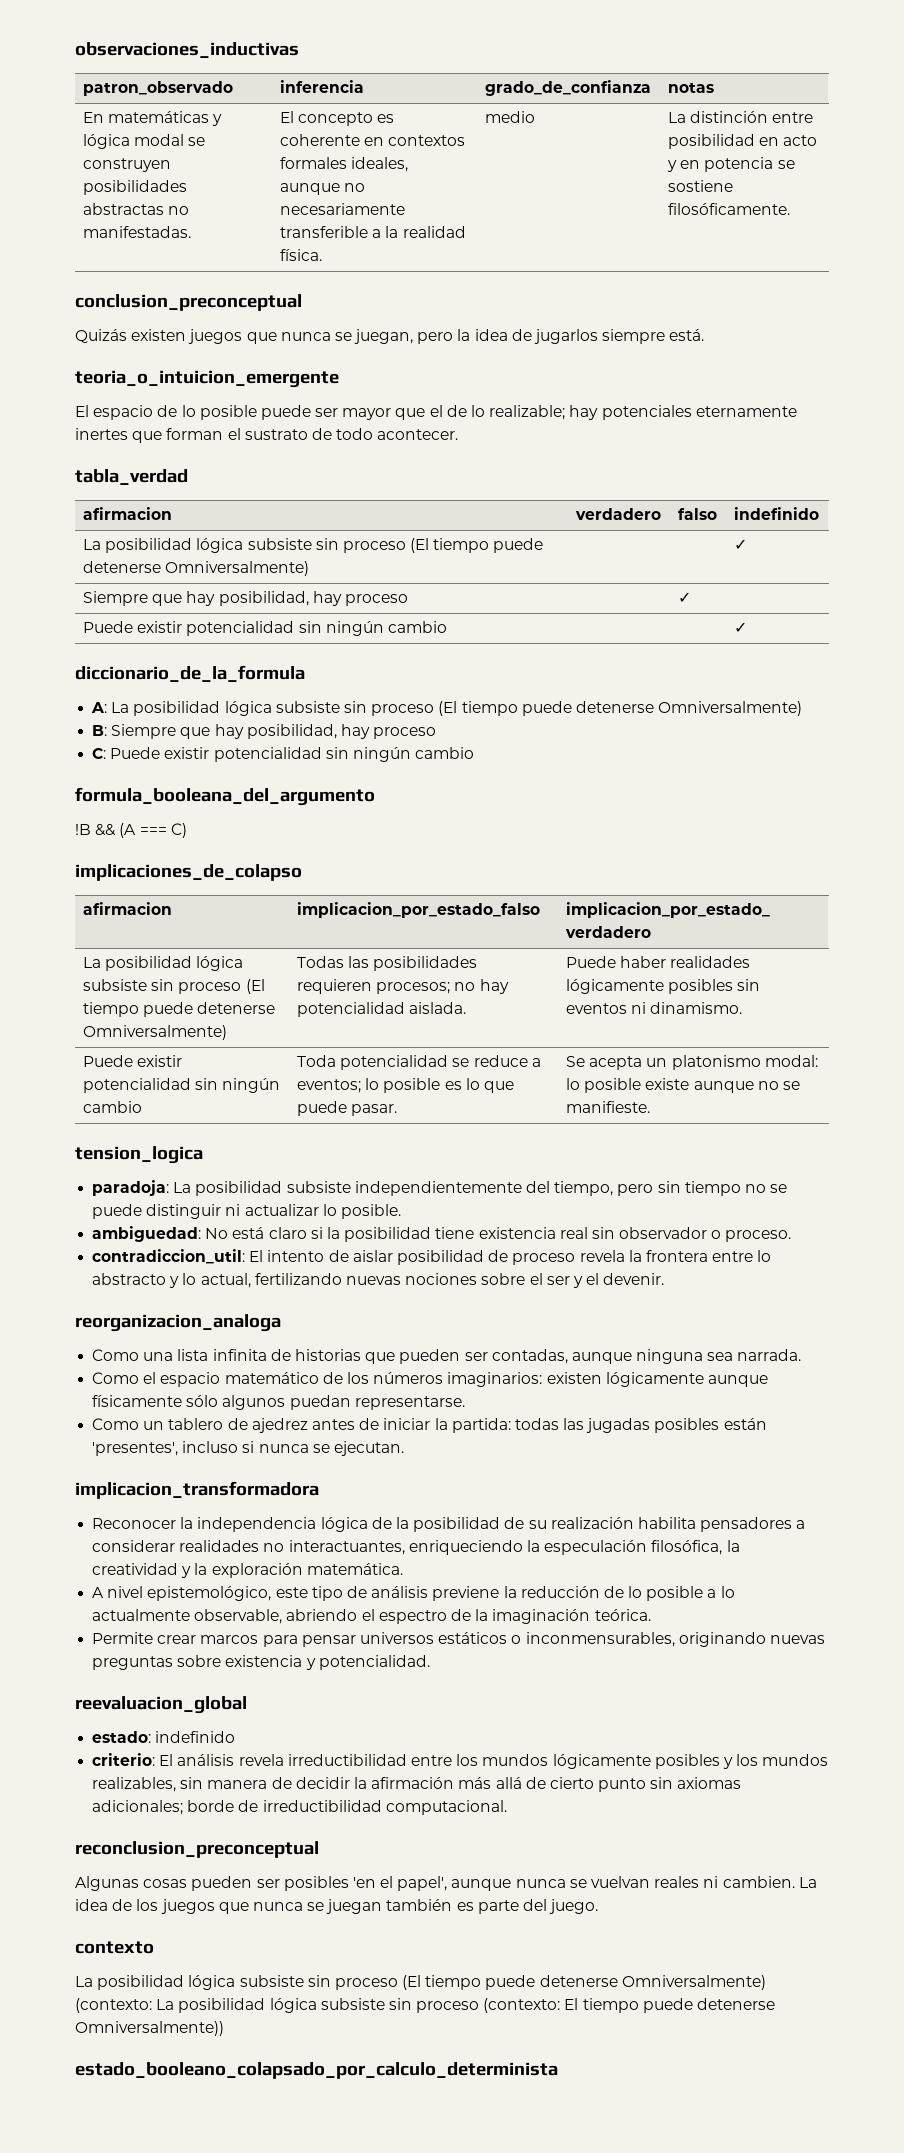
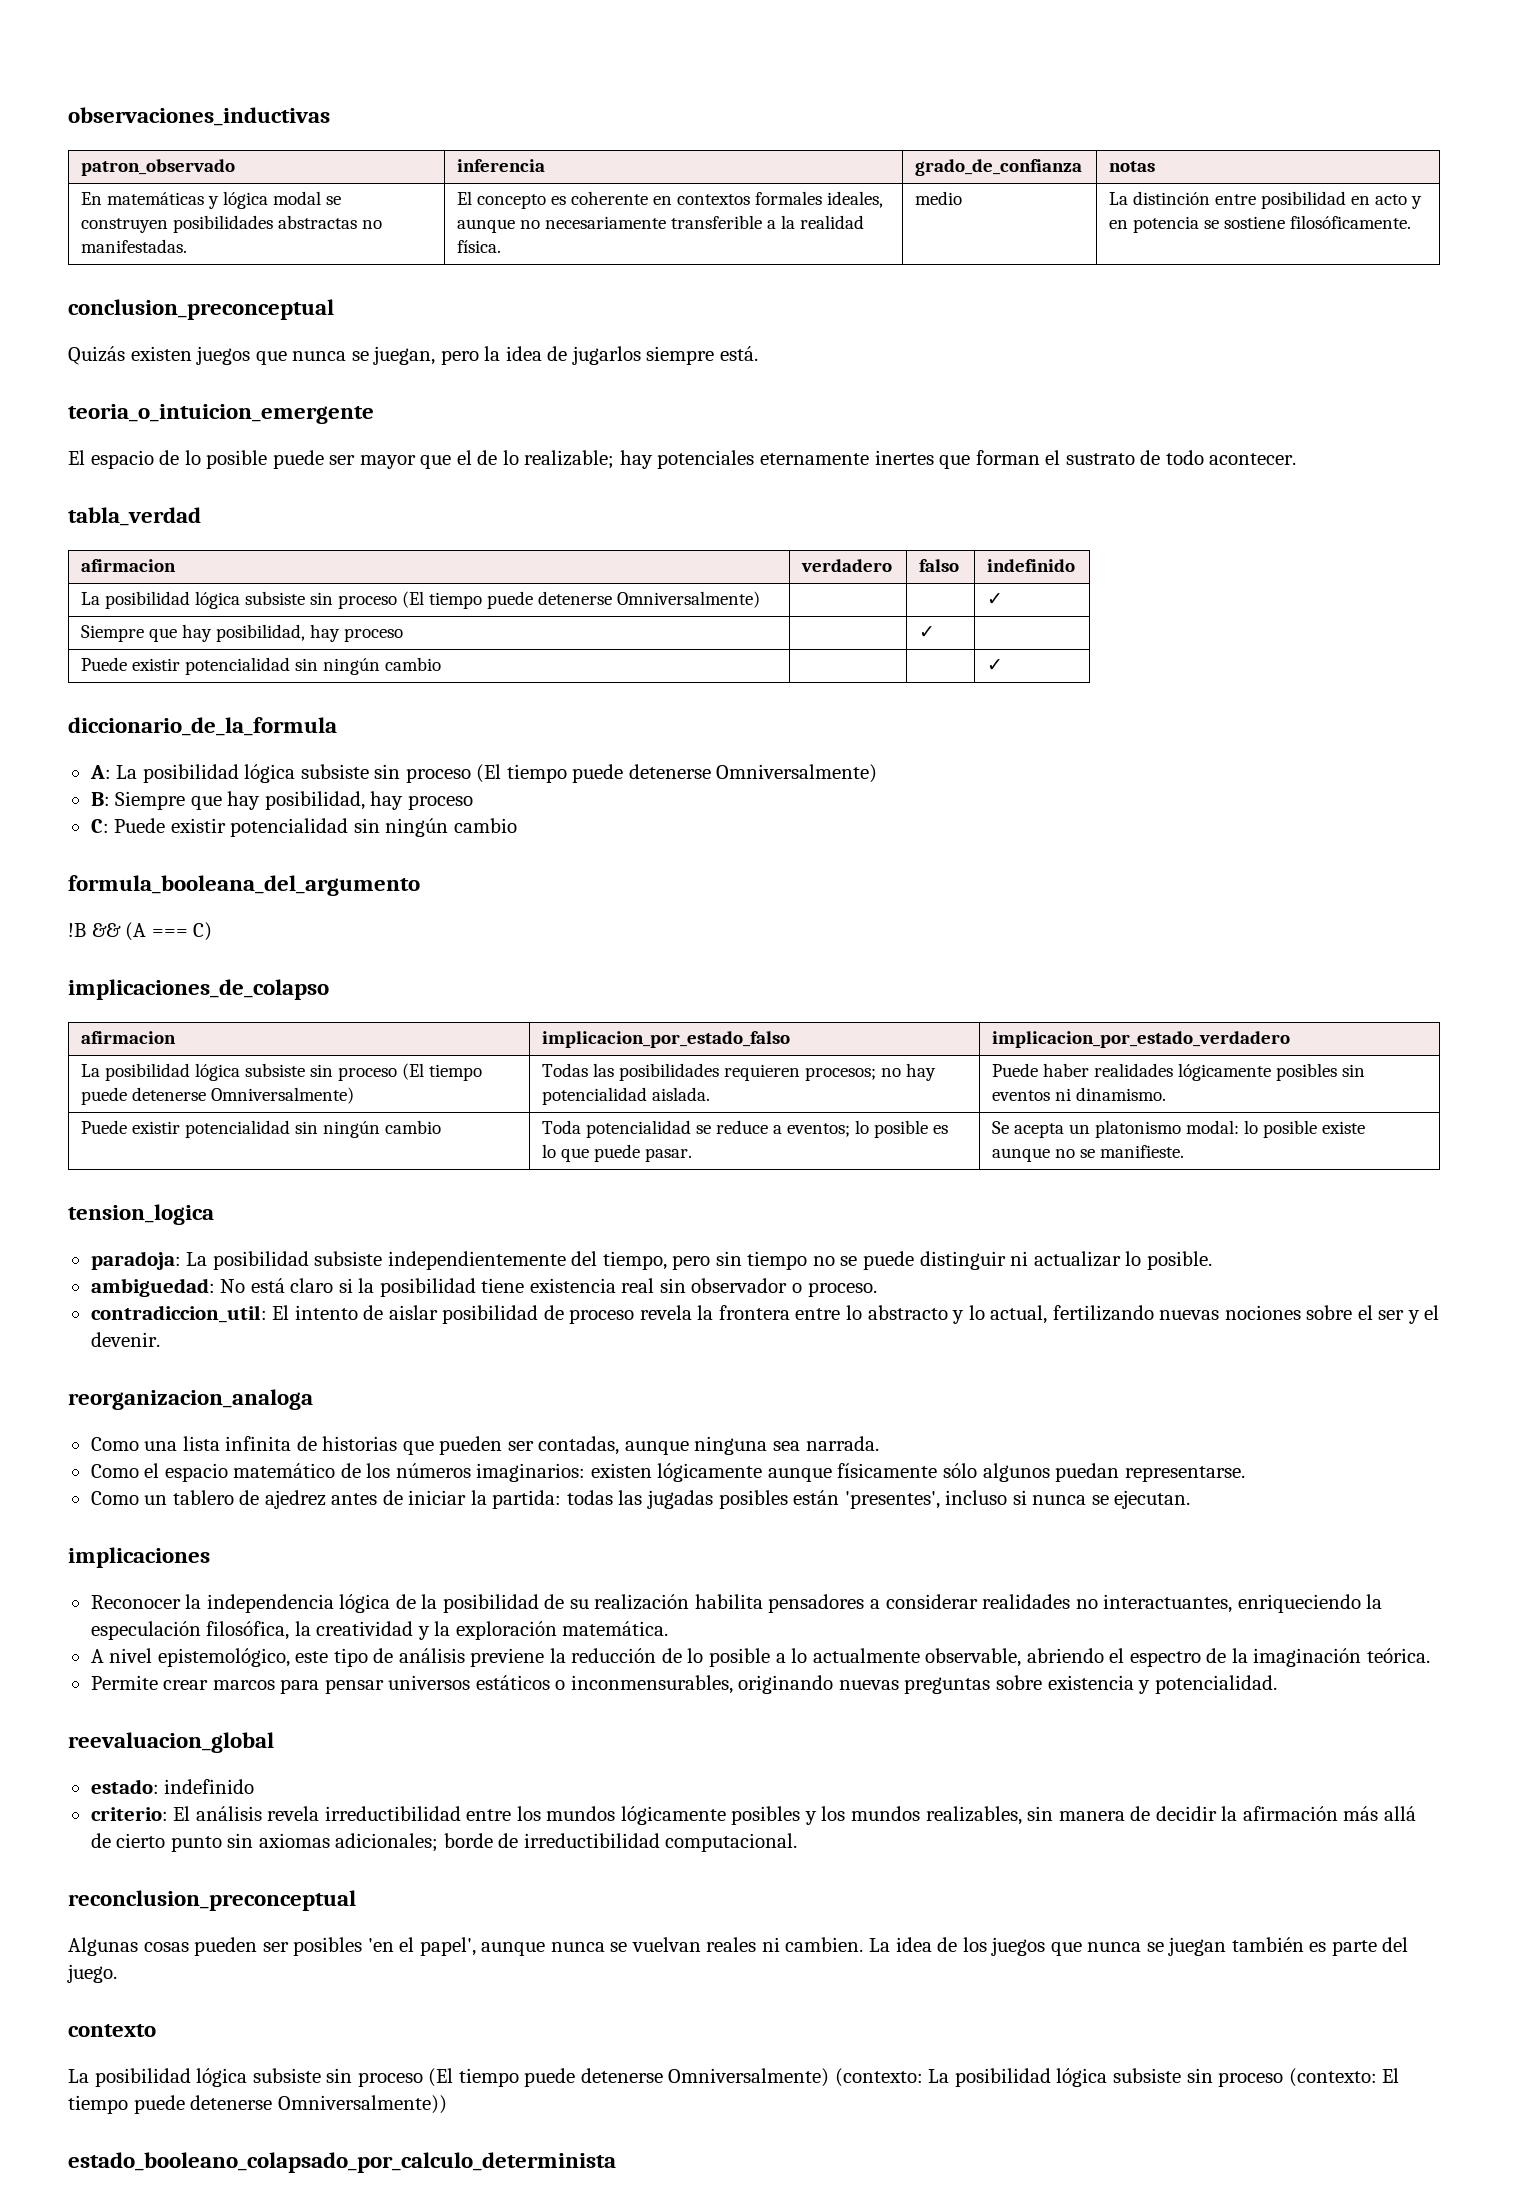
[75,1481,319,1499] implicacion_transformadora -> [68,1547,210,1568] implicaciones

